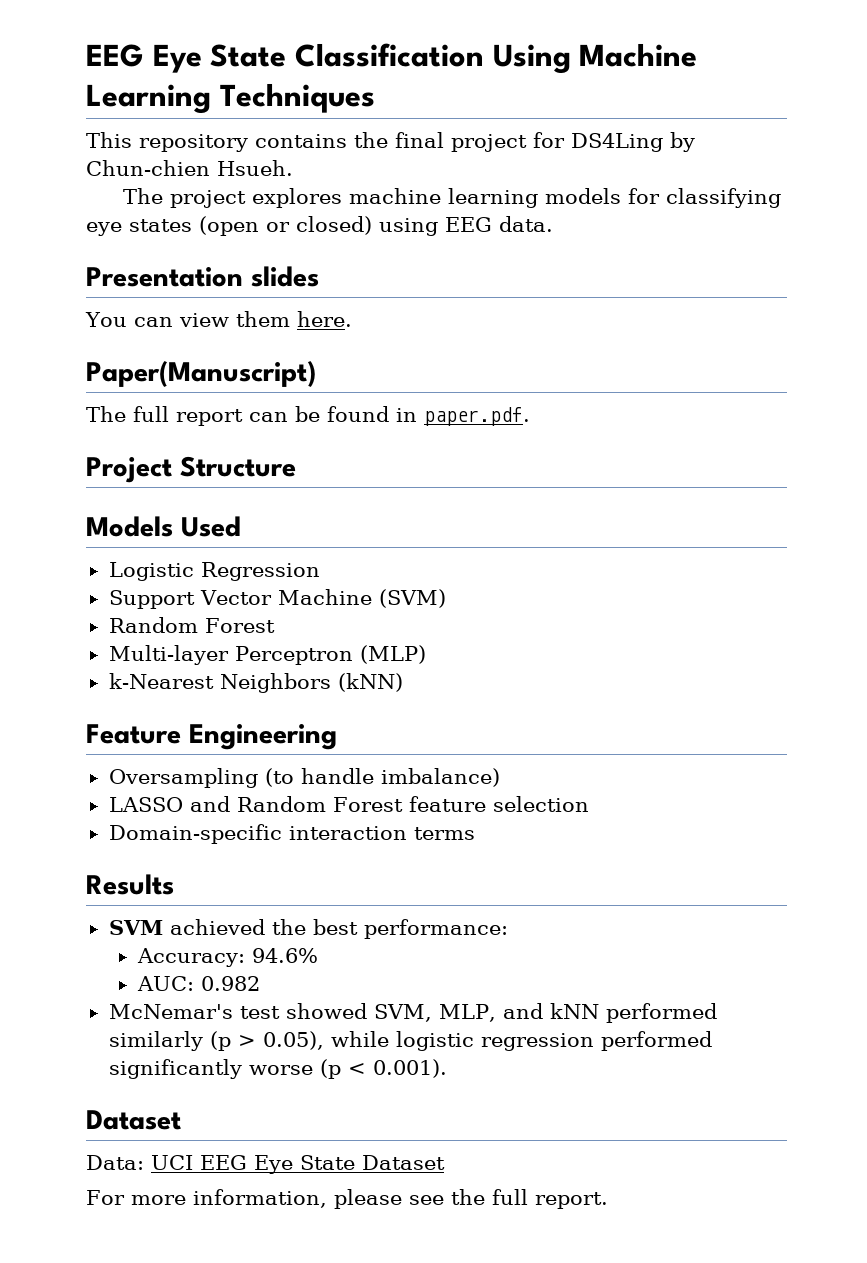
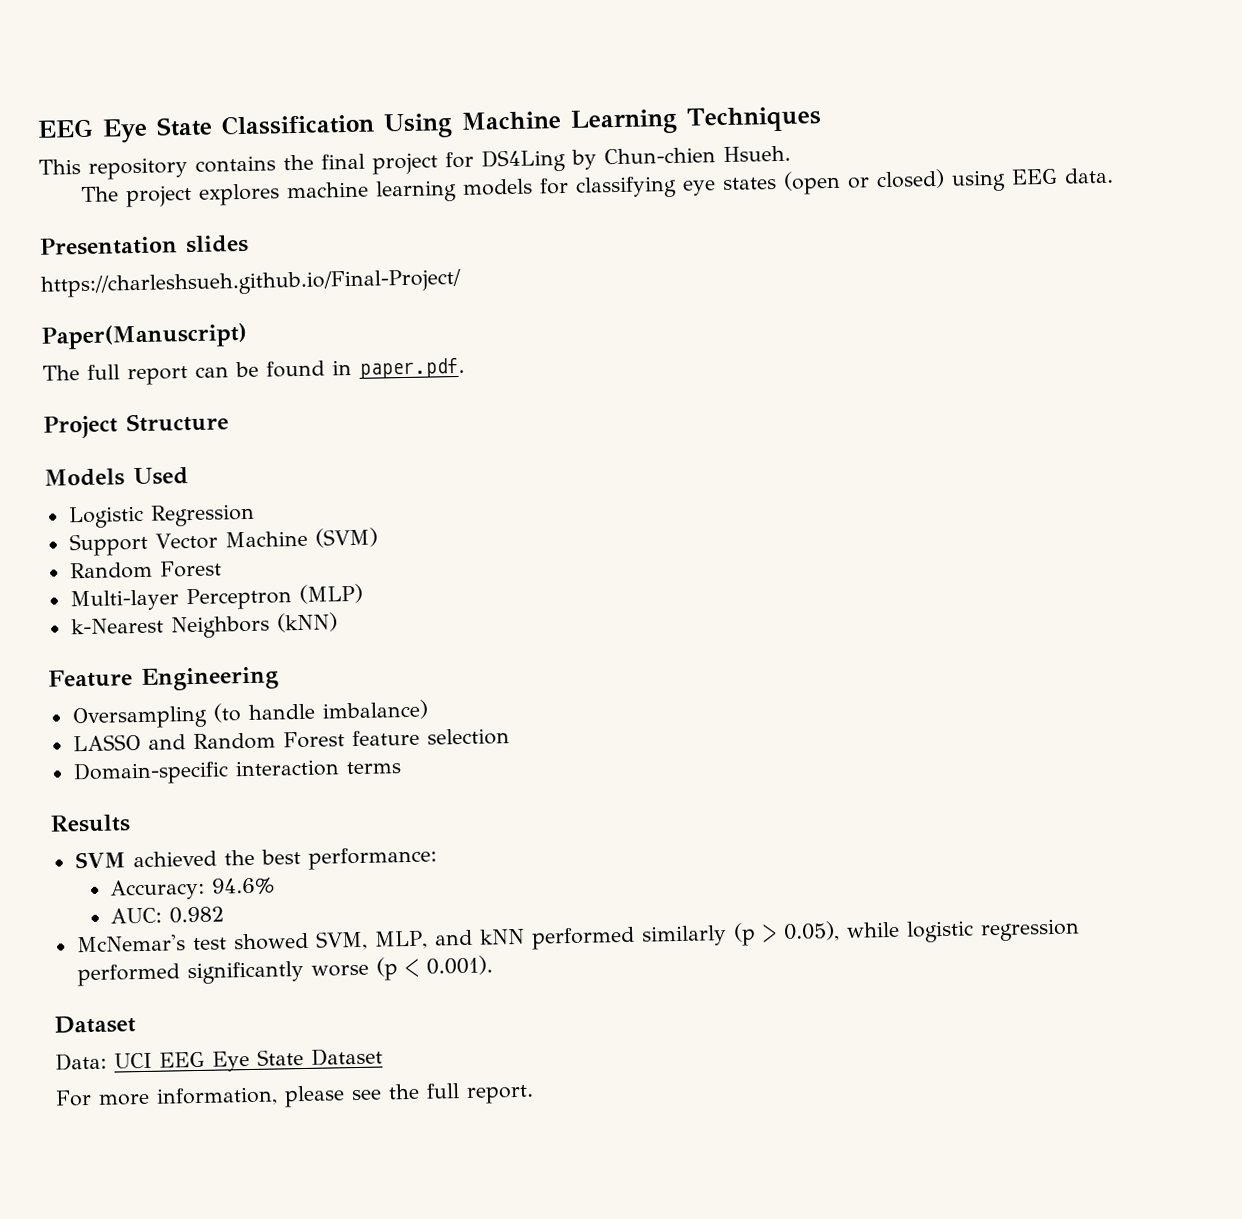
[85,311,352,327] You can view them here. -> [40,268,462,298] https://charleshsueh.github.io/Final-Project/

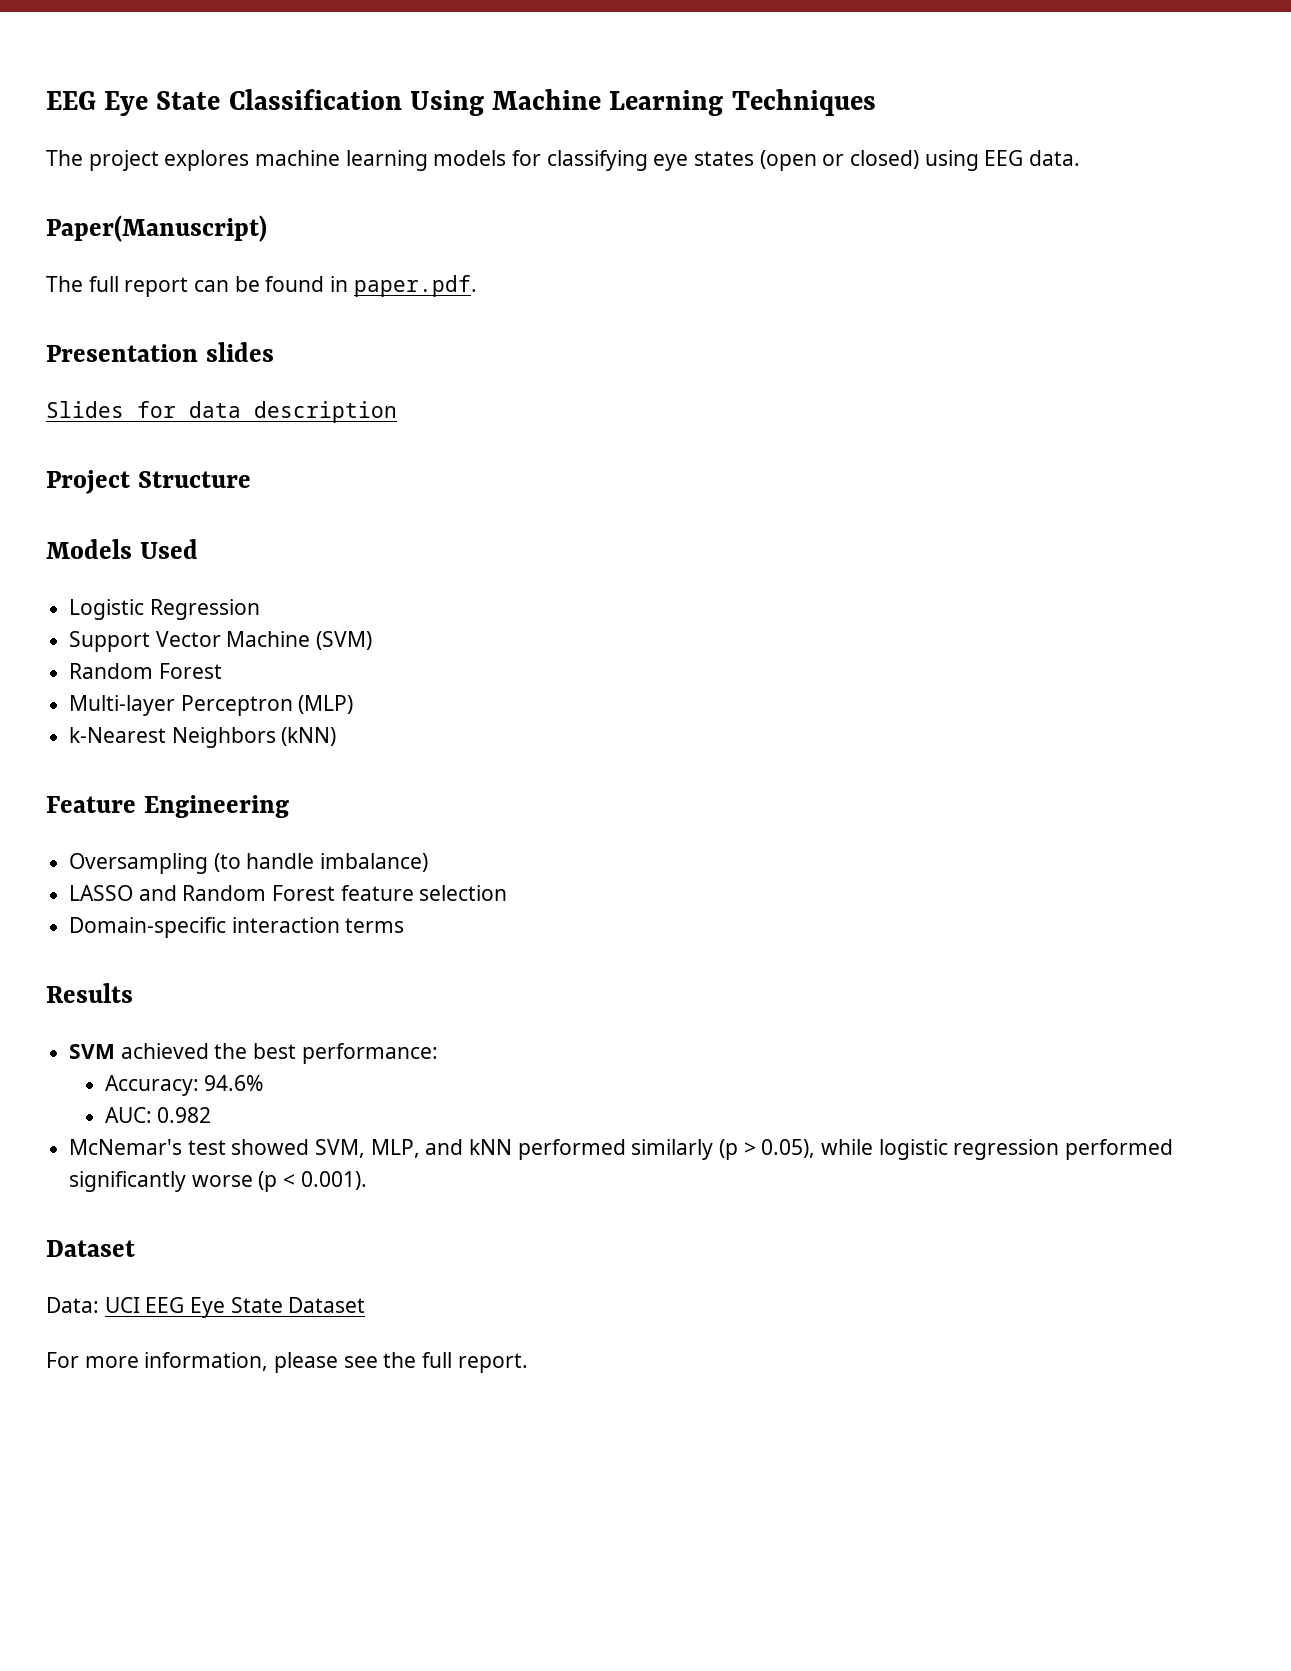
[38,145,791,180] // This repository contains the final project for DS4Ling by Chun-chien Hsueh. -> (876, 102) none
[39,234,249,256] [40,268,462,298] // Presentation slides // https://charleshsueh.github.io/Final-Project/ -> (1081, 158) none
(465, 368) none -> [46,342,274,362] [46,401,397,423] // Presentation slides // Slides for data description

